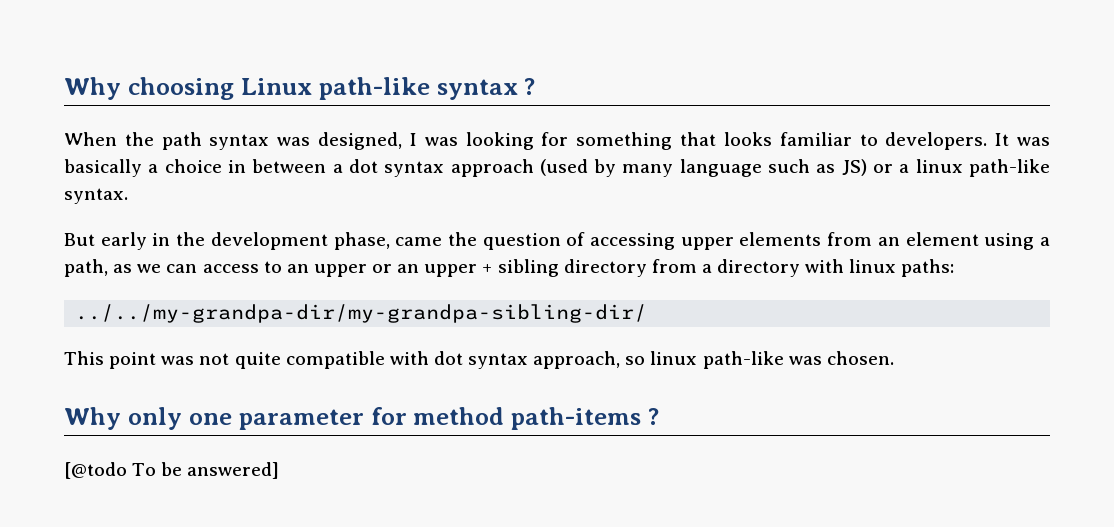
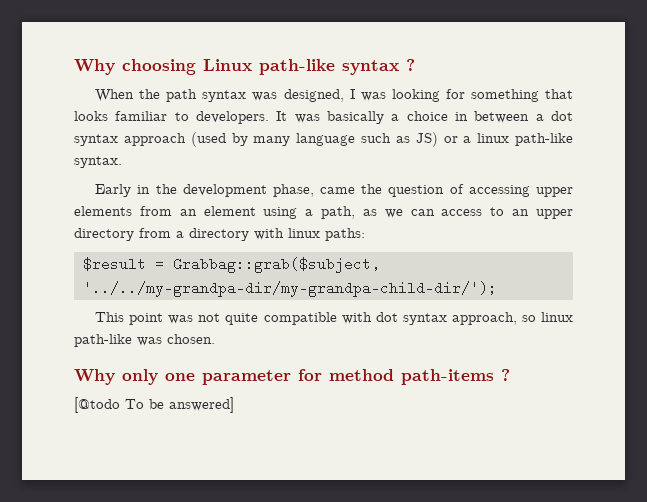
[64,232,147,250] But early -> [95,184,132,197] Early
[372,259,559,277] or an upper + sibling -> (574, 214) none
[75,304,648,323] ../../my-grandpa-dir/my-grandpa-sibling-dir/ -> [82,257,380,273] [82,281,497,297] $result = Grabbag::grab($subject, '../../my-grandpa-dir/my-grandpa-child-dir/');

